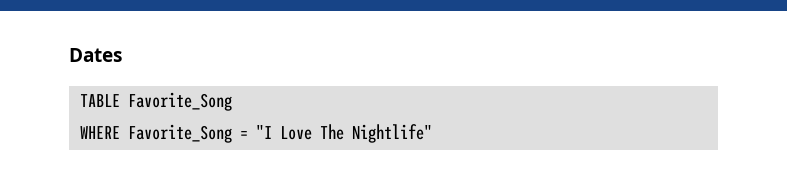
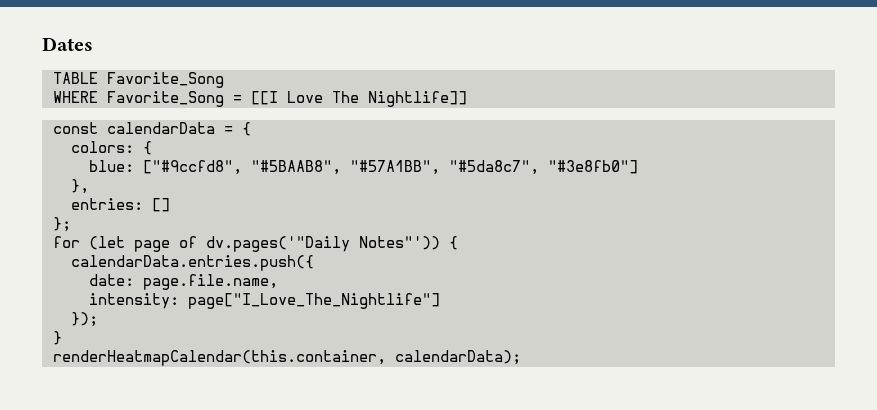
[256,125,273,139] "I -> [250,91,278,105] [[I
[352,124,433,143] Nightlife" -> [367,91,467,107] [52,122,251,136] [70,141,152,155] [88,160,638,175] [70,179,89,194] [70,198,170,212] [52,217,71,232] [52,236,458,252] [70,255,314,271] [88,274,278,290] [88,293,440,309] [70,312,98,327] [52,331,62,345] [52,350,521,366] Nightlife]] // const calendarData = { // colors: { // blue: ["#9ccfd8", "#5BAAB8", "#57A1BB", "#5da8c7", "#3e8fb0"] // }, // entries: [] // }; // for (let page of dv.pages('"Daily Notes"')) { // calendarData.entries.push({ // date: page.file.name, // intensity: page["I_Love_The_Nightlife"] // }); // } // renderHeatmapCalendar(this.container, calendarData);

